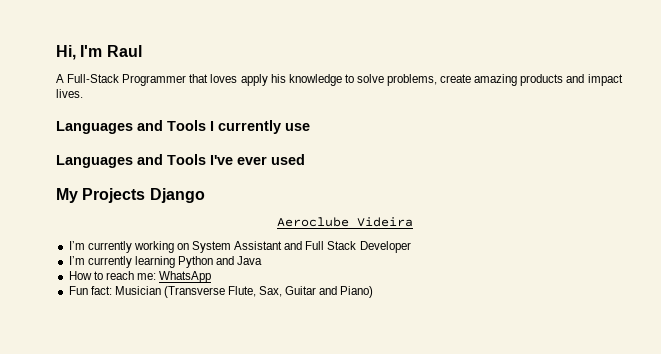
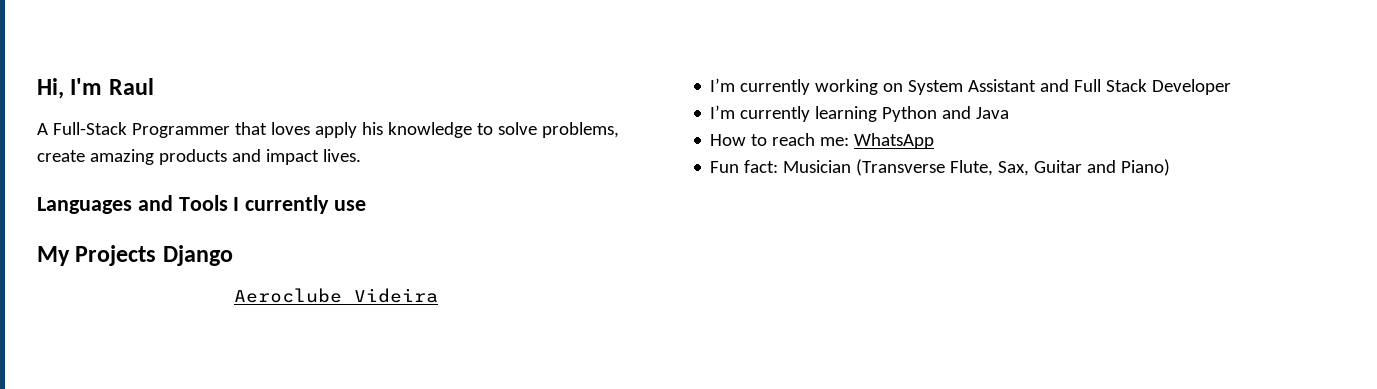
[56,154,305,168] // Languages and Tools I've ever used -> (367, 205) none

